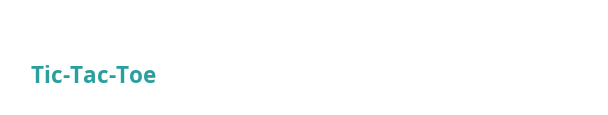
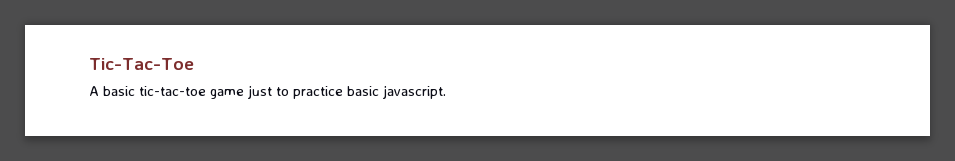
(156, 74) none -> [89,85,446,99] // A basic tic-tac-toe game just to practice basic javascript.

